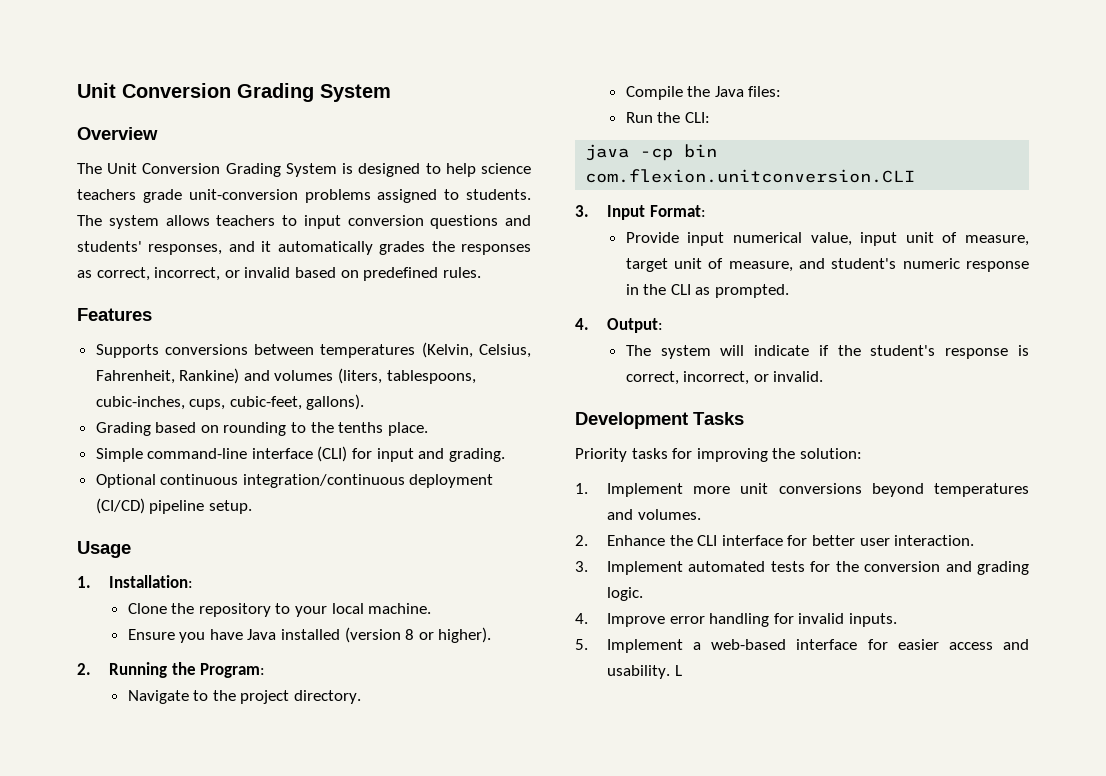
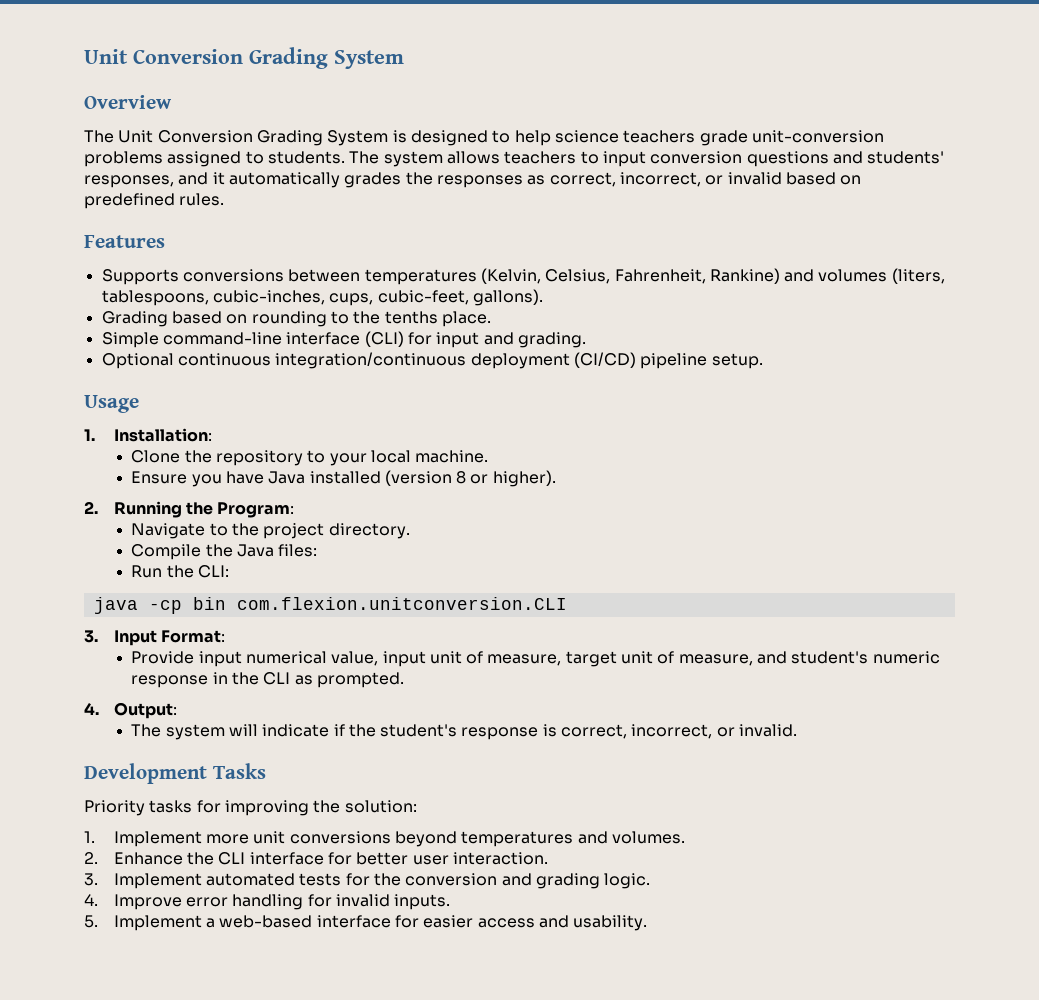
[674,665,682,676] L -> (648, 923) none

